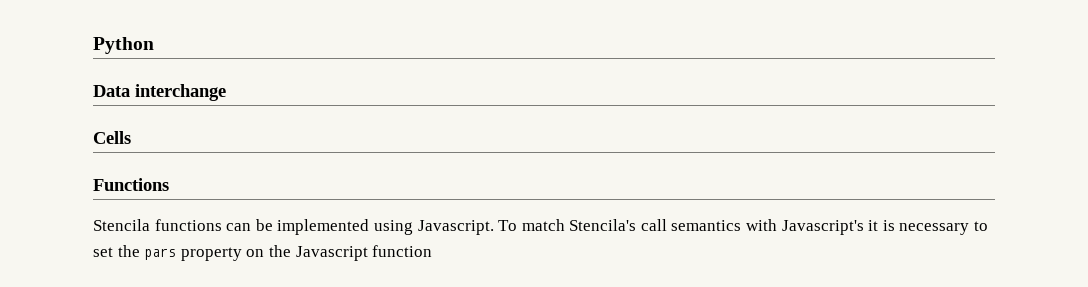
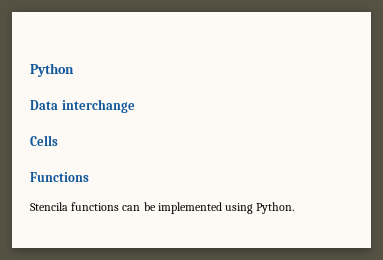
[417,219,989,235] [93,245,433,261] Javascript. To match Stencila's call semantics with Javascript's it is necessary to set the pars property on the Javascript function -> [256,202,295,214] Python.

